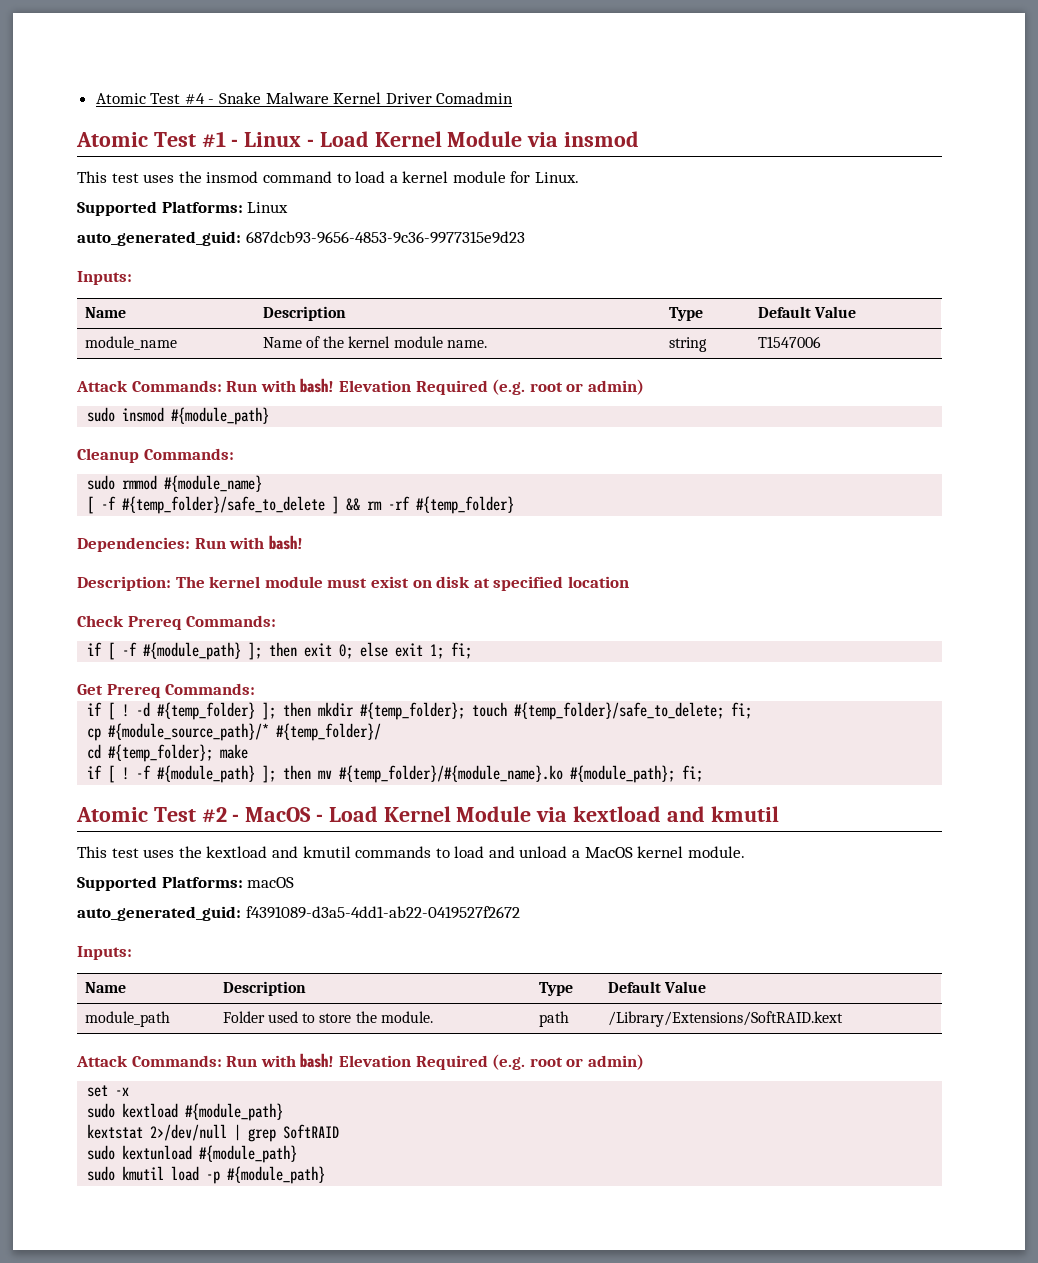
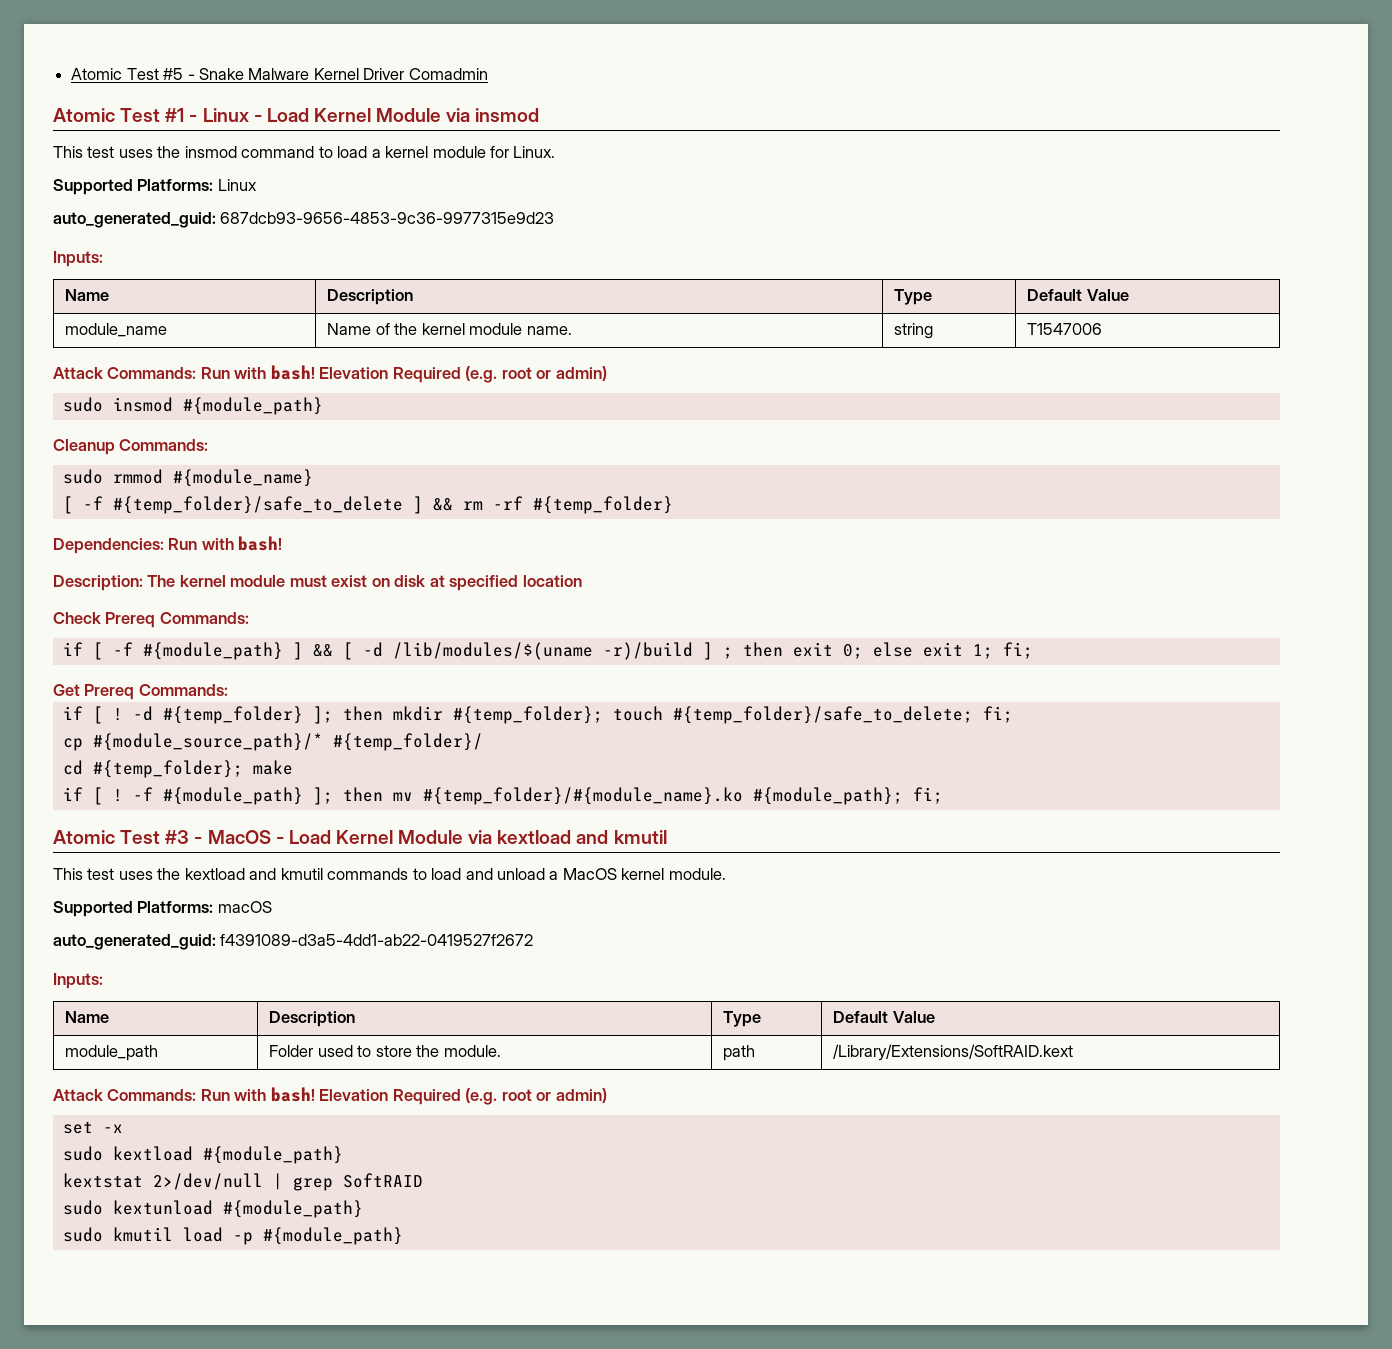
[95,93,205,104] Atomic Test #4 -> [71,68,184,80] Atomic Test #5
[248,642,263,660] ]; -> [292,642,733,660] ] && [ -d /lib/modules/$(uname -r)/build ] ;
[201,807,227,823] #2 -> [165,830,190,844] #3

